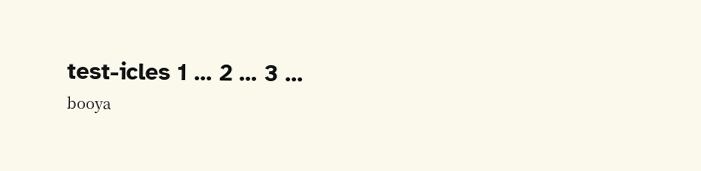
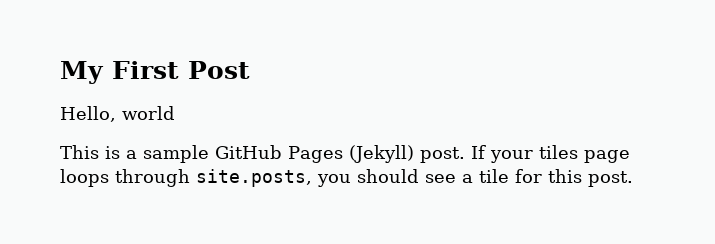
[67,60,304,82] [66,95,112,114] test-icles 1 ... 2 ... 3 ... // booya -> [60,61,250,84] [60,106,175,122] [60,145,630,163] [60,169,633,187] My First Post // Hello, world // This is a sample GitHub Pages (Jekyll) post. If your tiles page loops through site.posts, you should see a tile for this post.

